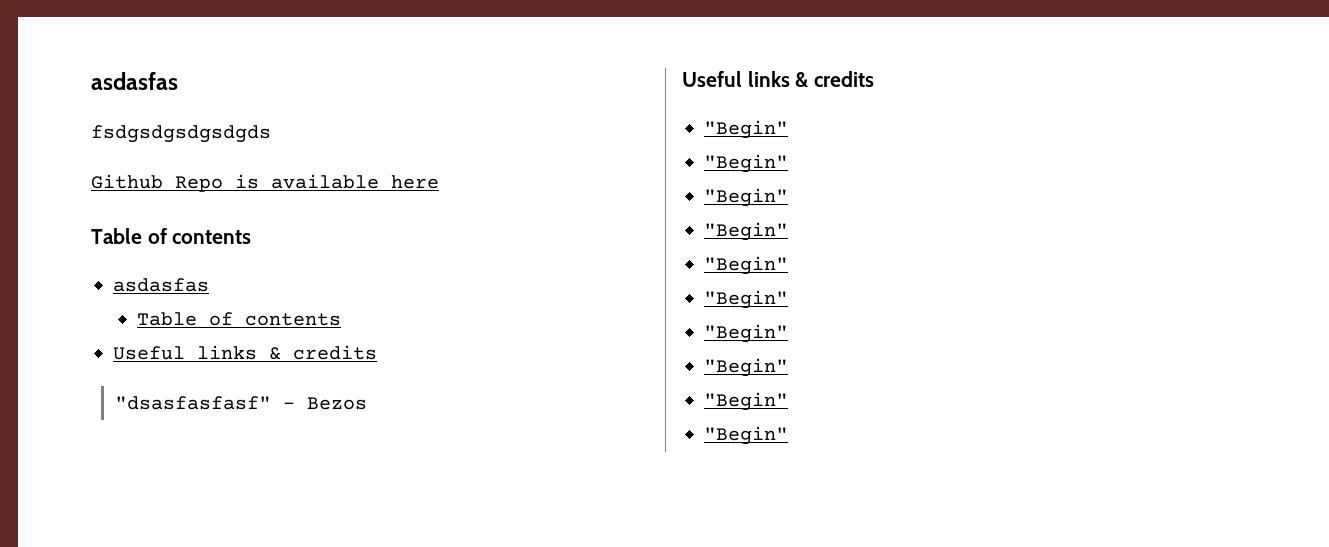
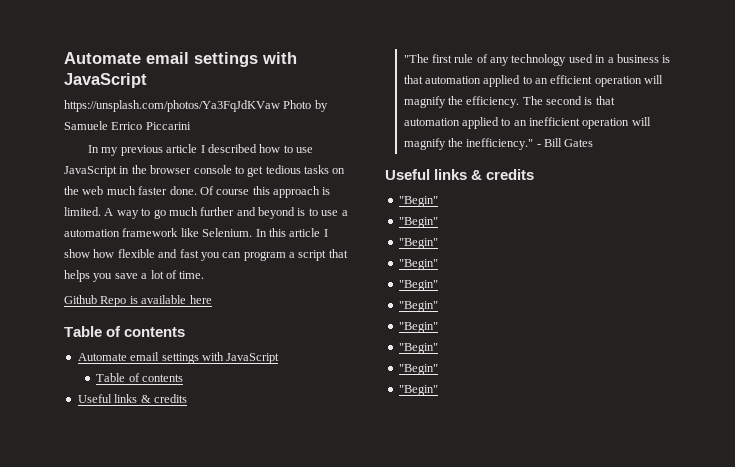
[91,72,178,90] [91,125,271,143] asdasfas // fsdgsdgsdgsdgds -> [64,52,297,67] [64,73,147,88] [64,100,328,112] [64,121,191,130] [87,144,313,156] [64,165,346,177] [64,186,331,198] [64,207,348,219] [64,228,328,237] [64,249,348,261] [64,270,205,282] Automate email settings with JavaScript // https://unsplash.com/photos/Ya3FqJdKVaw Photo by Samuele Errico Piccarini // In my previous article I described how to use JavaScript in the browser console to get tedious tasks on the web much faster done. Of course this approach is limited. A way to go much further and beyond is to use a automation framework like Selenium. In this article I show how flexible and fast you can program a script that helps you save a lot of time.
[113,278,209,292] asdasfas -> [77,352,280,364] Automate email settings with JavaScript
[114,396,367,410] "dsasfasfasf" - Bezos -> [403,54,671,66] [403,75,664,87] [403,96,615,108] [403,117,651,129] [403,138,594,150] "The first rule of any technology used in a business is that automation applied to an efficient operation will magnify the efficiency. The second is that automation applied to an inefficient operation will magnify the inefficiency." - Bill Gates

